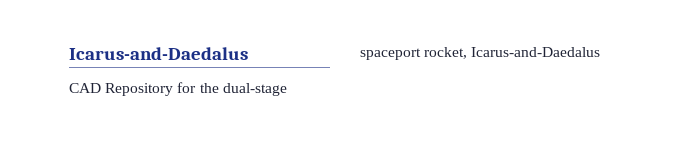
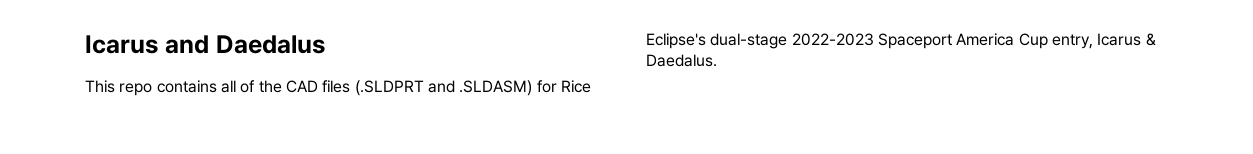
[69,47,248,60] [69,82,287,96] [360,47,601,60] Icarus-and-Daedalus // CAD Repository for the dual-stage spaceport rocket, Icarus-and-Daedalus -> [85,35,325,54] [85,80,591,96] [646,33,1156,49] [646,54,717,67] Icarus and Daedalus // This repo contains all of the CAD files (.SLDPRT and .SLDASM) for Rice Eclipse's dual-stage 2022-2023 Spaceport America Cup entry, Icarus & Daedalus.

